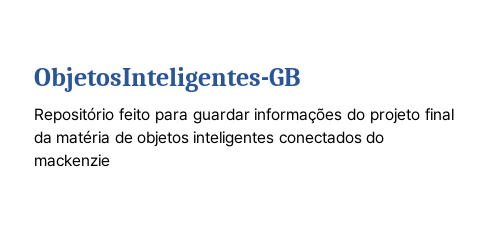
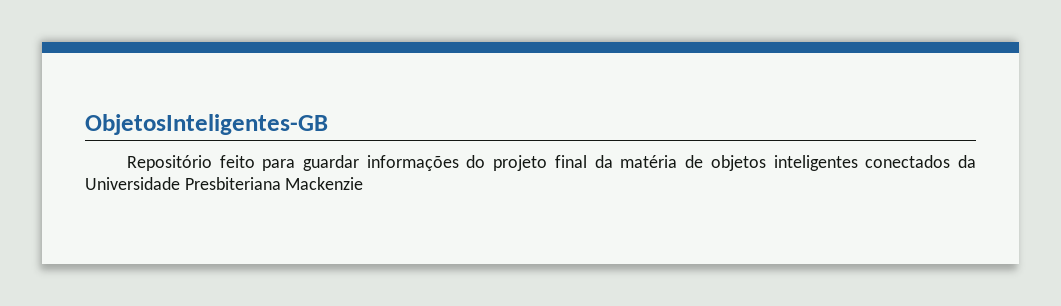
[365,131,384,144] [34,154,110,167] do mackenzie -> [958,155,977,168] [85,177,364,190] da Universidade Presbiteriana Mackenzie

